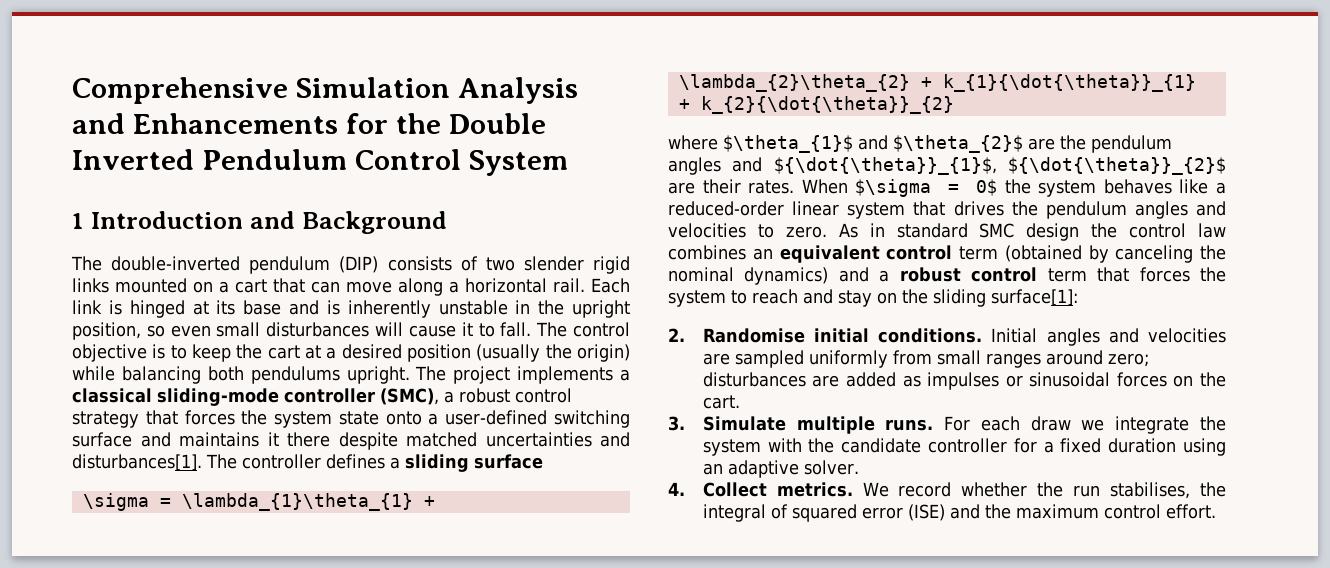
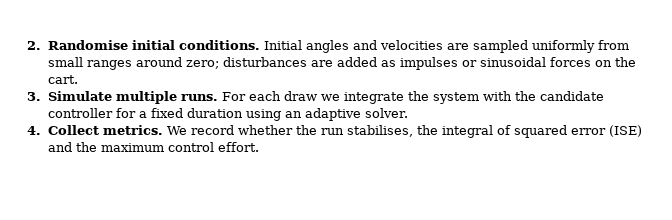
[72,77,578,104] [72,113,546,134] [72,149,568,176] [72,211,447,234] [71,256,630,274] [72,278,630,296] [72,300,630,318] [72,322,630,340] [72,344,630,362] [72,366,630,384] [72,388,572,406] [72,410,630,428] [72,432,630,450] [72,454,543,472] [82,493,435,511] [678,74,1196,92] [678,96,954,114] [668,135,1172,153] [668,157,1226,175] [668,179,1226,197] [668,201,1226,219] [668,223,1226,241] [668,245,1226,263] [668,267,1226,285] [668,289,1078,307] Comprehensive Simulation Analysis and Enhancements for the Double Inverted Pendulum Control System // 1 Introduction and Background // The double‑inverted pendulum (DIP) consists of two slender rigid links mounted on a cart that can move along a horizontal rail. Each link is hinged at its base and is inherently unstable in the upright position, so even small disturbances will cause it to fall. The control objective is to keep the cart at a desired position (usually the origin) while balancing both pendulums upright. The project implements a classical sliding‑mode controller (SMC), a robust control strategy that forces the system state onto a user‑defined switching surface and maintains it there despite matched uncertainties and disturbances[1]. The controller defines a sliding surface // \sigma = \lambda_{1}\theta_{1} + \lambda_{2}\theta_{2} + k_{1}{\dot{\theta}}_{1} + k_{2}{\dot{\theta}}_{2} // where $\theta_{1}$ and $\theta_{2}$ are the pendulum angles and ${\dot{\theta}}_{1}$, ${\dot{\theta}}_{2}$ are their rates. When $\sigma = 0$ the system behaves like a reduced‑order linear system that drives the pendulum angles and velocities to zero. As in standard SMC design the control law combines an equivalent control term (obtained by canceling the nominal dynamics) and a robust control term that forces the system to reach and stay on the sliding surface[1]: // -> (27, 45) none

